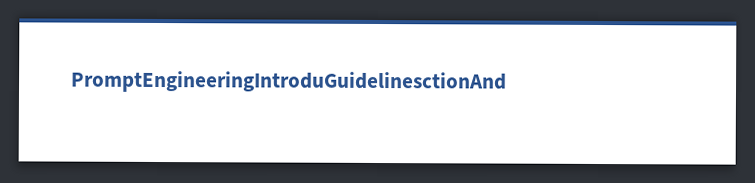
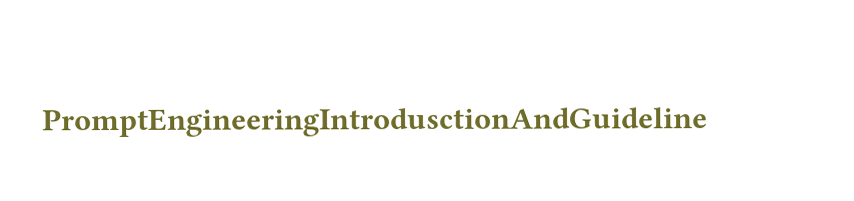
[70,70,507,94] PromptEngineeringIntroduGuidelinesctionAnd -> [42,107,708,138] PromptEngineeringIntrodusctionAndGuideline

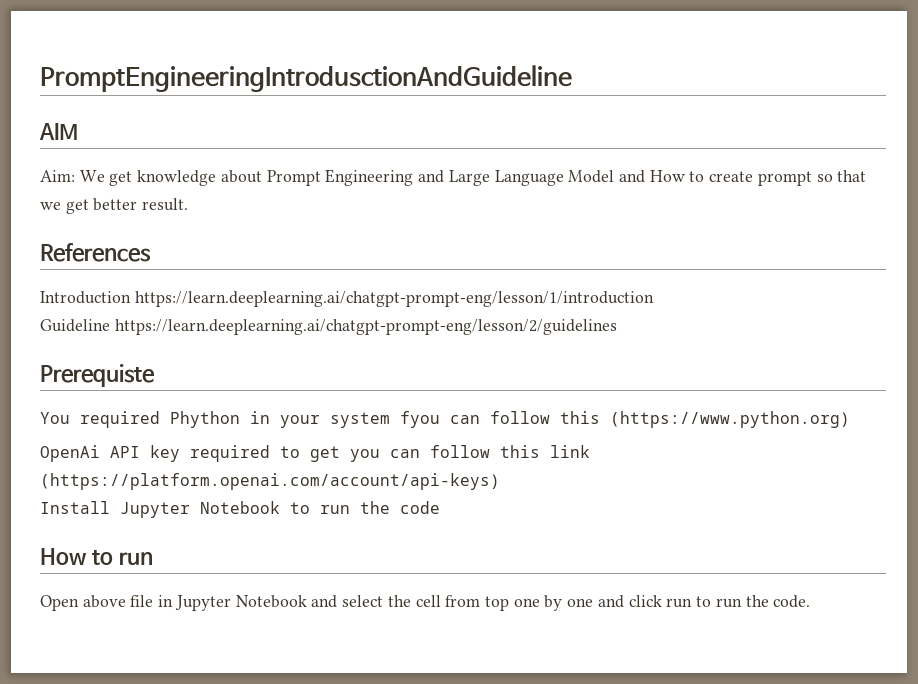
(708, 122) none -> [39,123,78,140] [40,169,867,186] [40,198,189,214] [40,243,151,262] [40,291,654,307] [40,319,617,335] [40,364,155,387] [40,411,850,428] [40,445,590,462] [40,473,500,490] [40,501,440,518] [40,548,153,565] [40,595,811,611] // AIM // Aim: We get knowledge about Prompt Engineering and Large Language Model and How to create prompt so that we get better result. // References // Introduction https://learn.deeplearning.ai/chatgpt-prompt-eng/lesson/1/introduction // Guideline https://learn.deeplearning.ai/chatgpt-prompt-eng/lesson/2/guidelines // Prerequiste // You required Phython in your system fyou can follow this (https://www.python.org) // OpenAi API key required to get you can follow this link (https://platform.openai.com/account/api-keys) // Install Jupyter Notebook to run the code // How to run // Open above file in Jupyter Notebook and select the cell from top one by one and click run to run the code.

